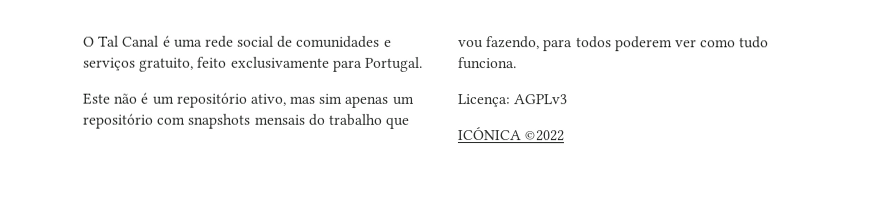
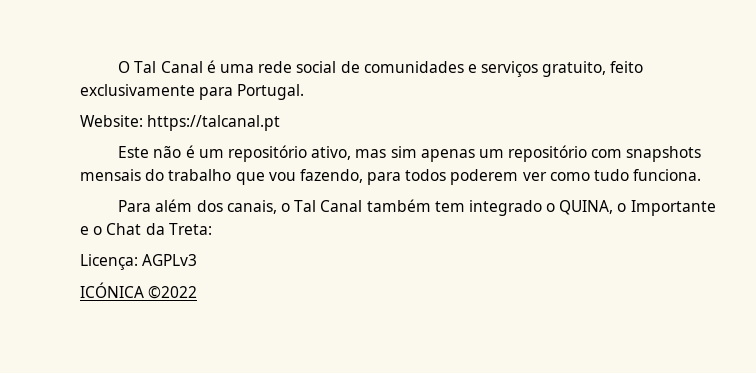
(423, 64) none -> [80,115,281,131] // Website: https://talcanal.pt
(517, 63) none -> [118,199,716,216] [80,223,212,235] // Para além dos canais, o Tal Canal também tem integrado o QUINA, o Importante e o Chat da Treta:

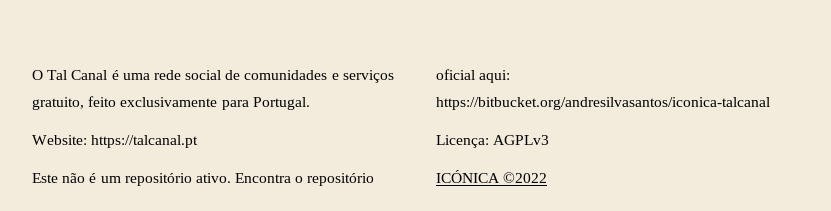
[311,145,702,162] [80,169,702,185] [118,199,716,216] [80,223,212,235] ativo, mas sim apenas um repositório com snapshots mensais do trabalho que vou fazendo, para todos poderem ver como tudo funciona. // Para além dos canais, o Tal Canal também tem integrado o QUINA, o Importante e o Chat da Treta: -> [195,173,375,186] [436,69,511,83] [436,97,770,110] ativo. Encontra o repositório oficial aqui: https://bitbucket.org/andresilvasantos/iconica-talcanal

